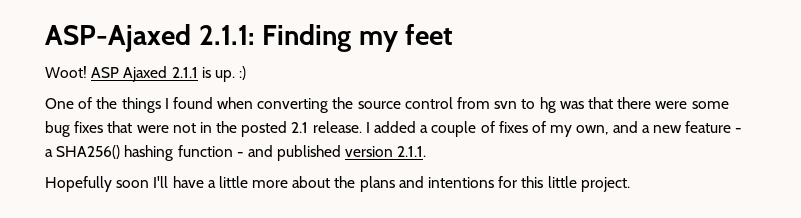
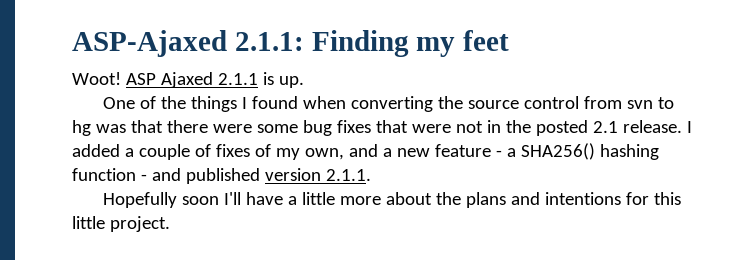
[239,66,247,80] :) -> (304, 82) none

